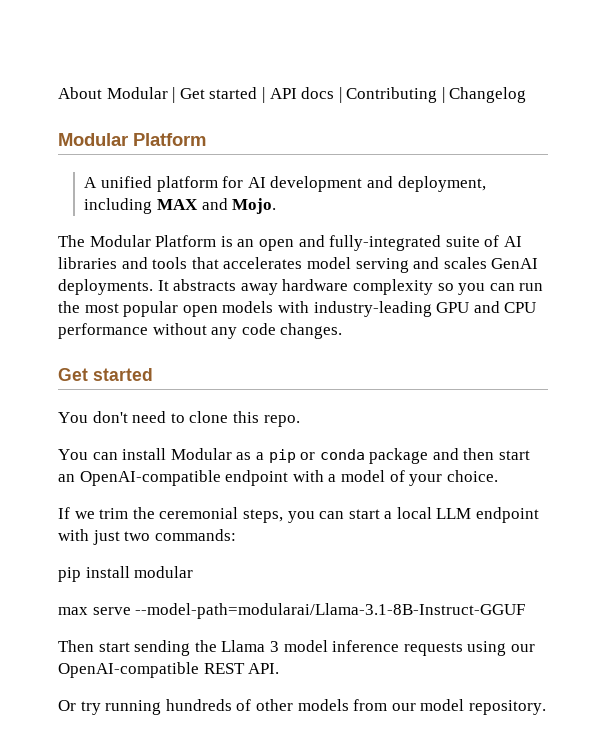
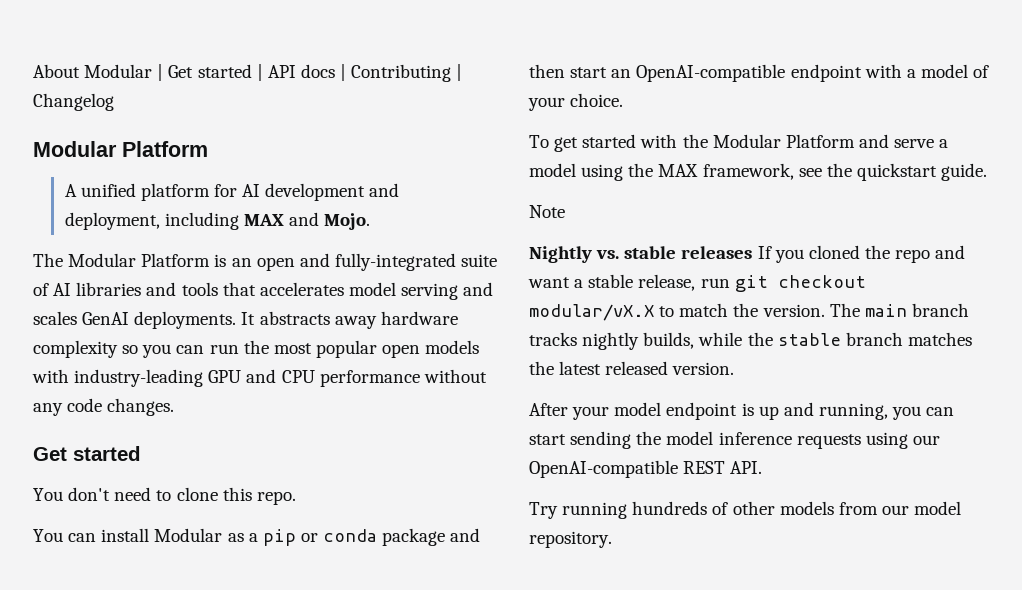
[58,507,540,523] [58,529,236,545] [58,566,194,582] [58,603,526,619] [58,640,279,656] If we trim the ceremonial steps, you can start a local LLM endpoint with just two commands: // pip install modular // max serve --model-path=modularai/Llama-3.1-8B-Instruct-GGUF // Then start sending the Llama 3 -> [529,134,949,152] [529,163,988,181] [529,205,565,218] [529,245,966,263] [528,274,866,292] [529,303,969,321] [529,332,972,350] [529,361,735,375] [529,402,955,420] [529,431,662,449] To get started with the Modular Platform and serve a model using the MAX framework, see the quickstart guide. // Note // Nightly vs. stable releases If you cloned the repo and want a stable release, run git checkout modular/vX.X to match the version. The main branch tracks nightly builds, while the stable branch matches the latest released version. // After your model endpoint is up and running, you can start sending the
[58,700,101,715] Or try -> [529,502,558,519] Try

